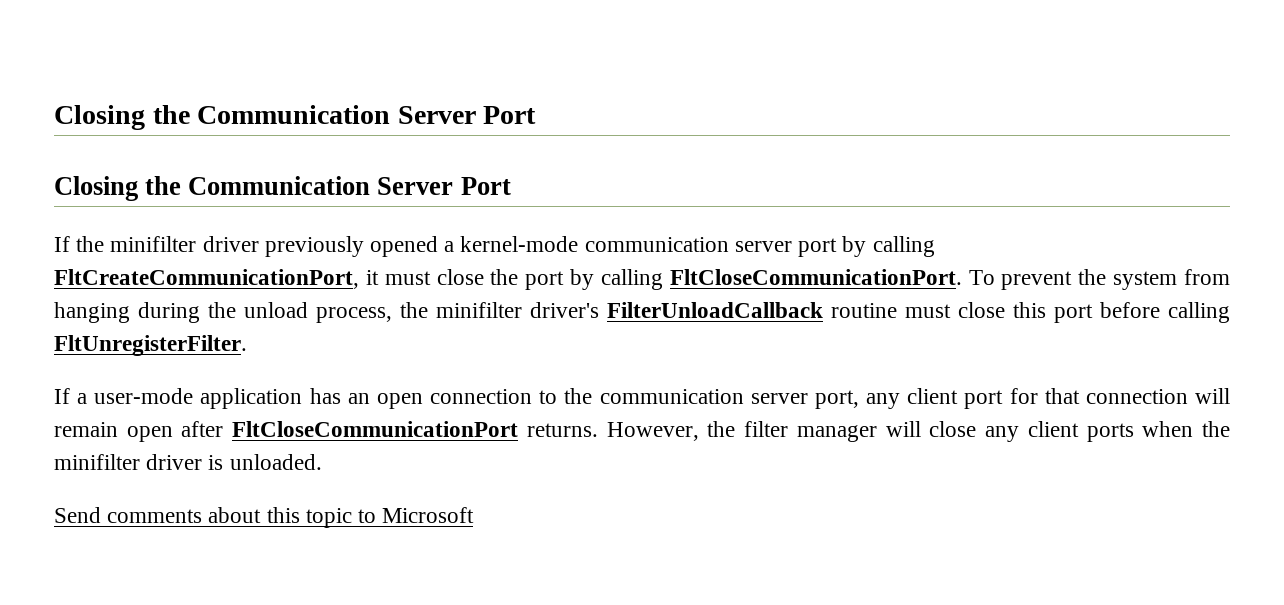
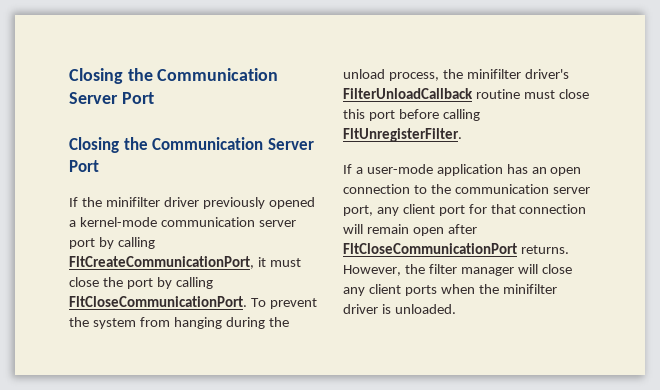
[54,507,475,528] // Send comments about this topic to Microsoft -> (456, 309) none

